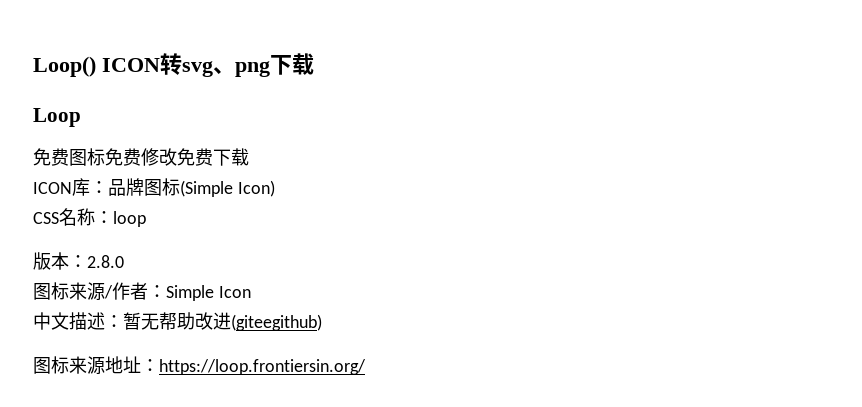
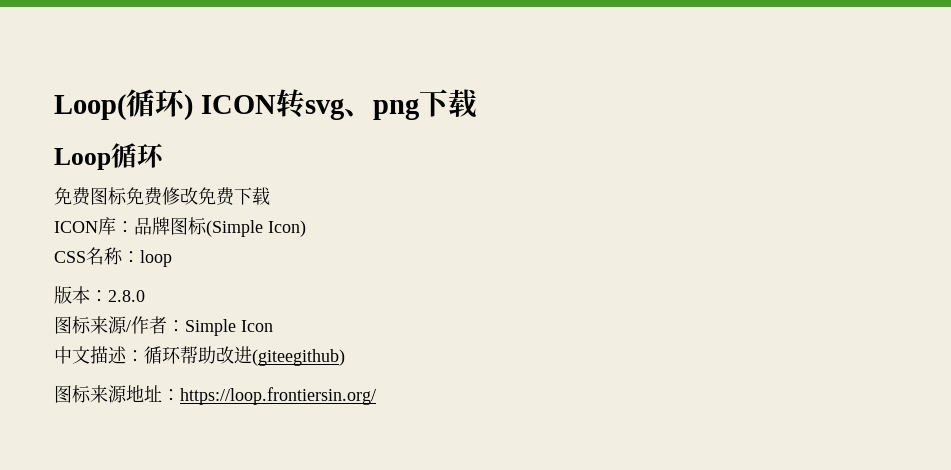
[33,56,96,77] Loop() -> [54,89,193,121] Loop(循环)
(81, 117) none -> [111,143,165,168] 循环
[123,312,159,330] 暂无 -> [144,346,181,364] 循环

